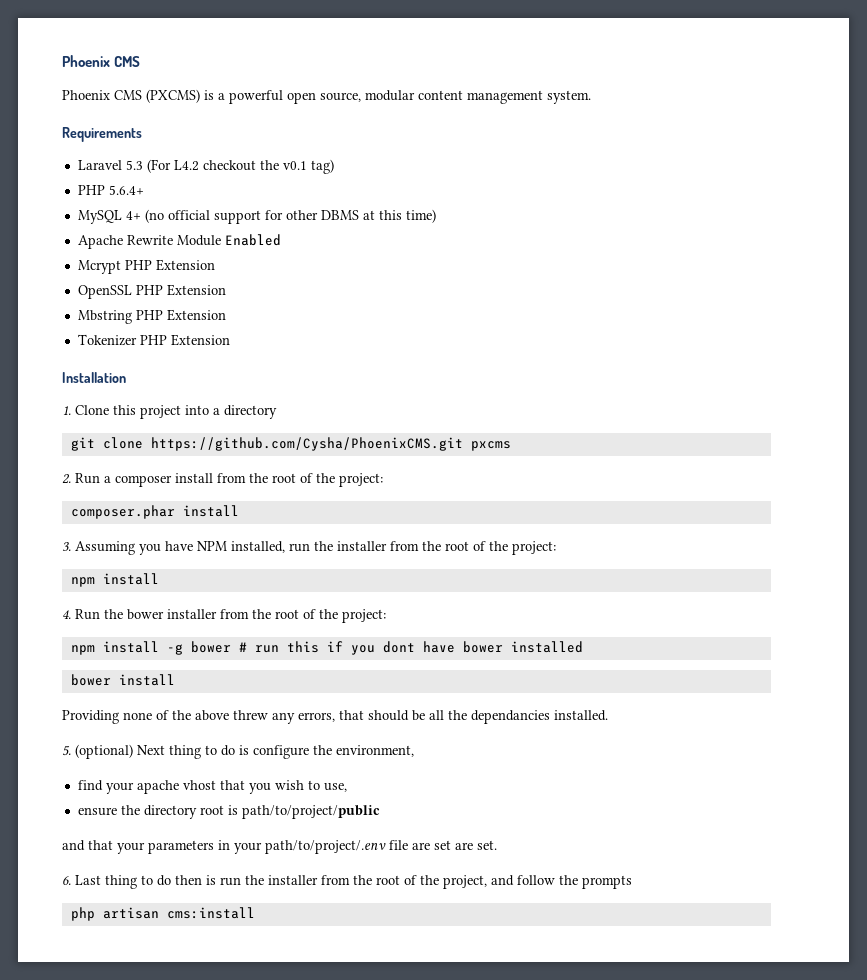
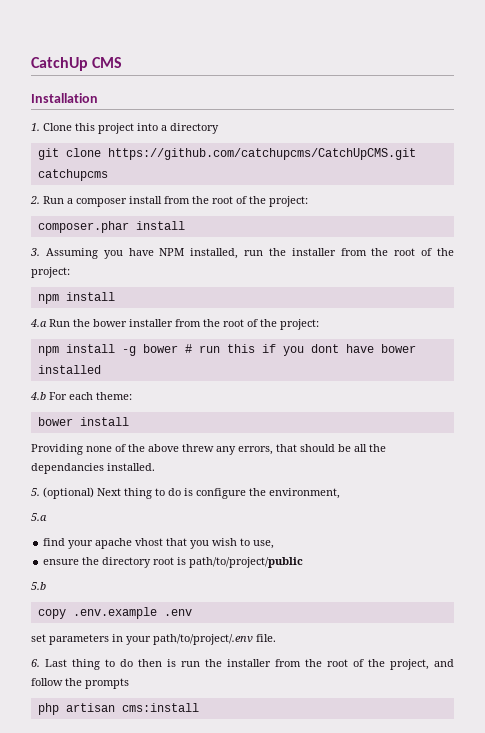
[62,55,141,67] [62,89,591,104] [62,127,142,142] [77,159,334,174] [77,185,144,195] [77,209,436,224] [77,234,281,249] [77,259,215,274] [77,284,226,299] [77,309,226,324] [77,334,230,346] Phoenix CMS // Phoenix CMS (PXCMS) is a powerful open source, modular content management system. // Requirements // Laravel 5.3 (For L4.2 checkout the v0.1 tag) // PHP 5.6.4+ // MySQL 4+ (no official support for other DBMS at this time) // Apache Rewrite Module Enabled // Mcrypt PHP Extension // OpenSSL PHP Extension // Mbstring PHP Extension // Tokenizer PHP Extension -> [31,57,123,71] CatchUp CMS
[150,437,511,451] https://github.com/Cysha/PhoenixCMS.git pxcms -> [107,148,416,160] [37,169,108,181] https://github.com/catchupcms/CatchUpCMS.git catchupcms
[62,610,71,619] 4. -> [30,319,47,327] 4.a
(583, 647) none -> [30,392,132,400] // 4.b For each theme:
(414, 751) none -> [31,513,47,521] // 5.a
[62,840,497,854] and that your parameters in your path/to/project/.env file are set are set. -> [31,582,46,590] [37,607,192,619] [31,634,276,645] 5.b // copy .env.example .env // set parameters in your path/to/project/.env file.

